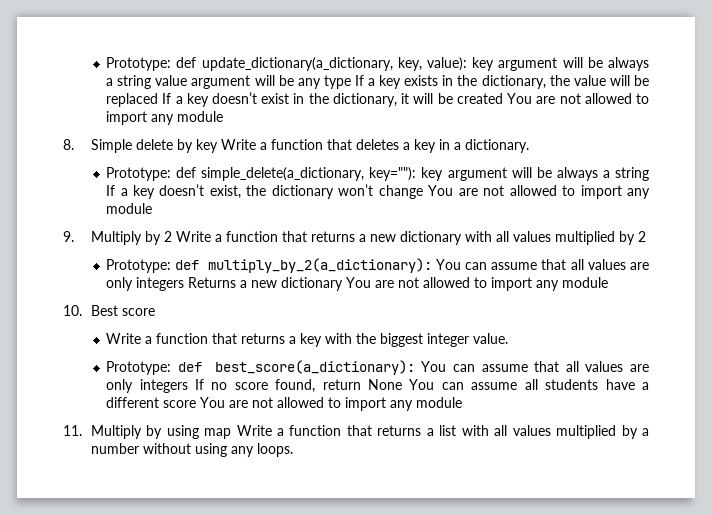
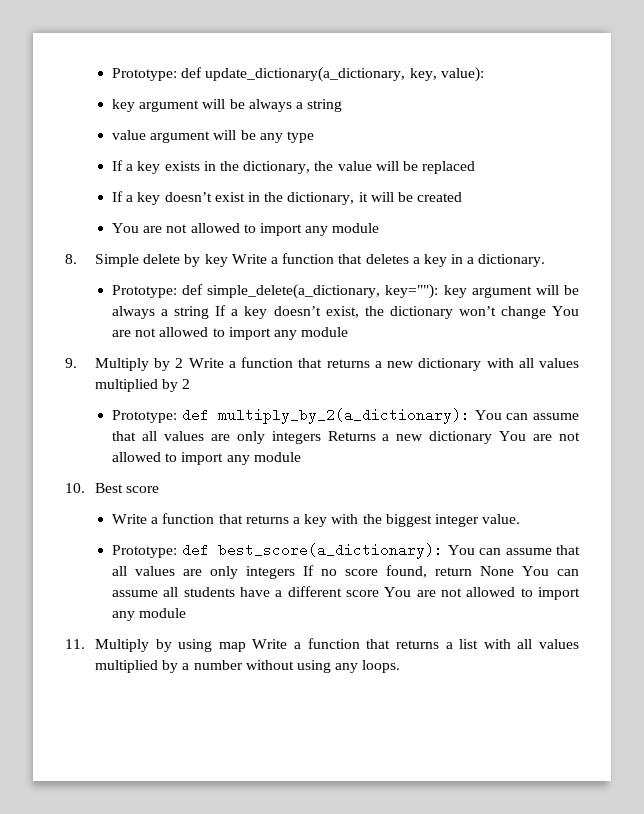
[472,57,649,71] [106,75,152,89] key argument will be always a string -> [112,99,343,112] // key argument will be always a string //
(351, 82) none -> (314, 137) //
(159, 100) none -> (476, 167) //
(503, 98) none -> (463, 197) //

